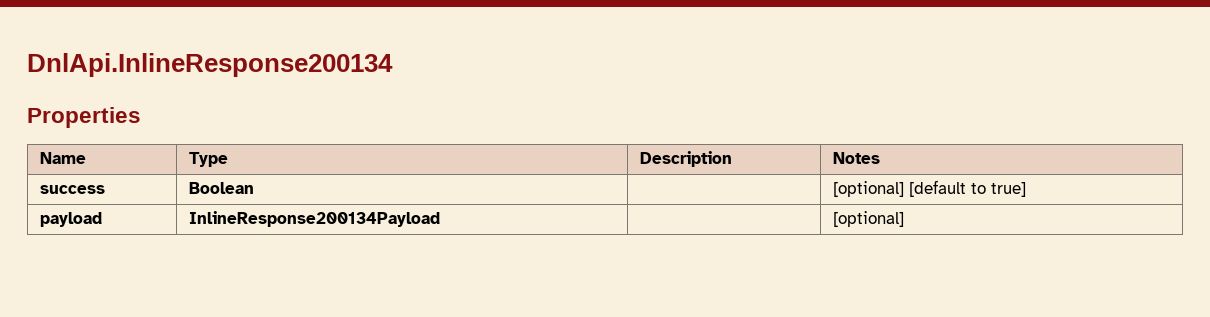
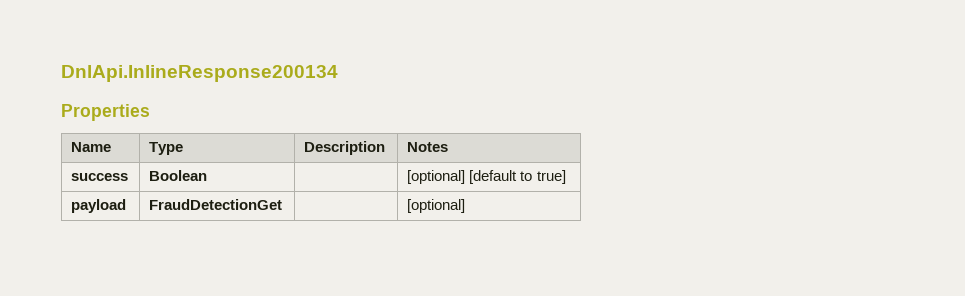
[189,211,441,227] InlineResponse200134Payload -> [149,199,283,210] FraudDetectionGet

